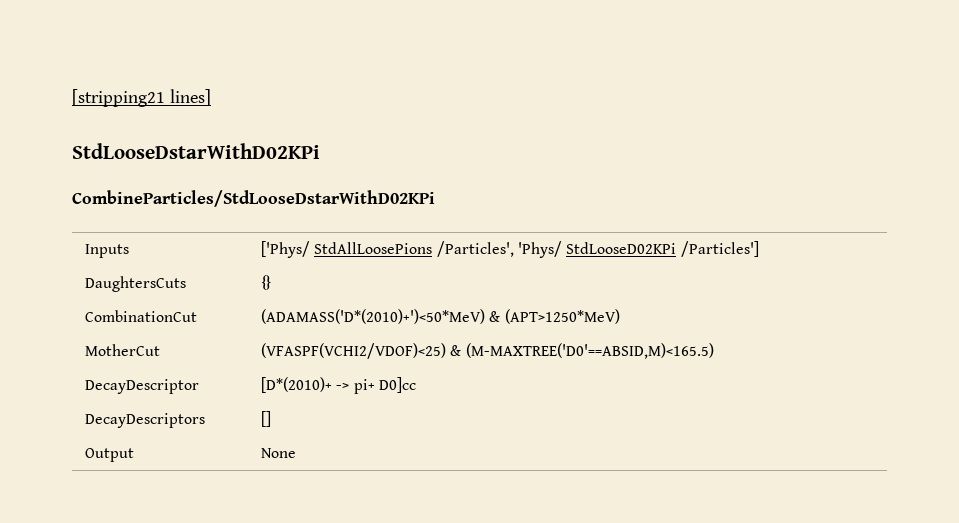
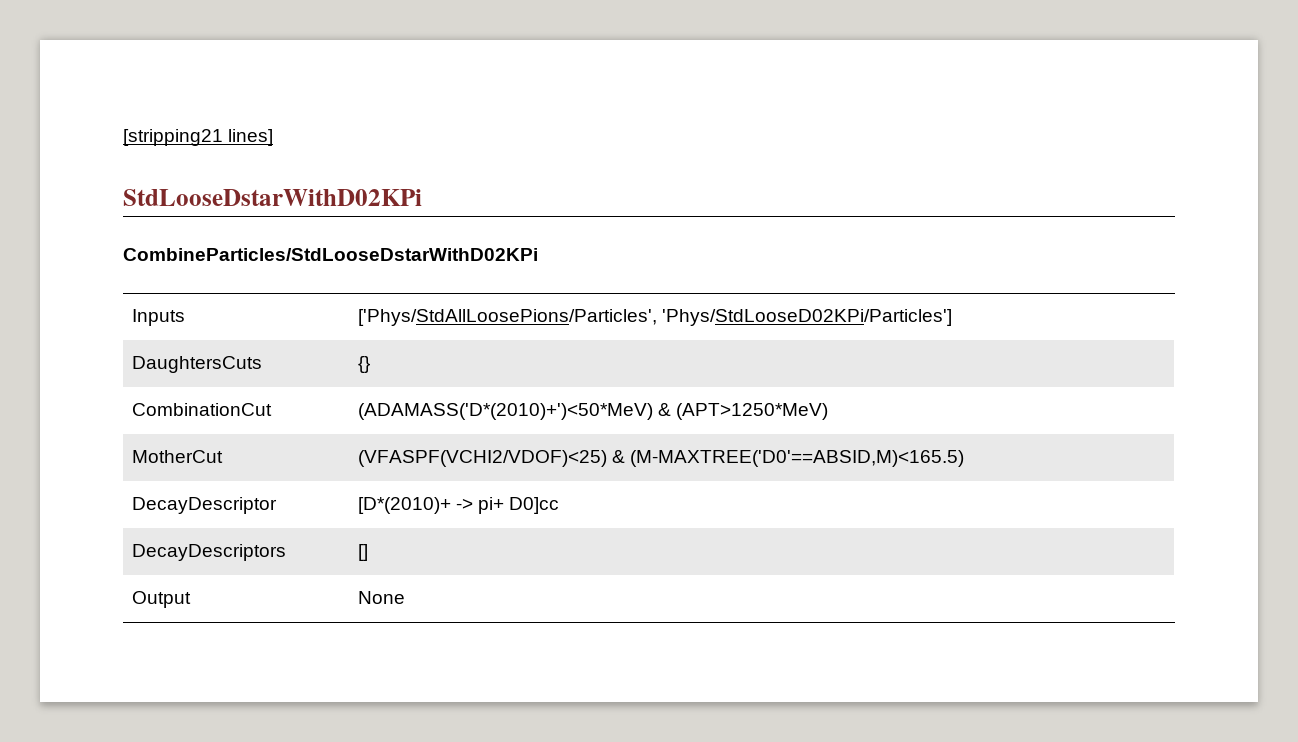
[260,241,759,258] ['Phys/ StdAllLoosePions /Particles', 'Phys/ StdLooseD02KPi /Particles'] -> [357,309,953,326] ['Phys/StdAllLoosePions/Particles', 'Phys/StdLooseD02KPi/Particles']

